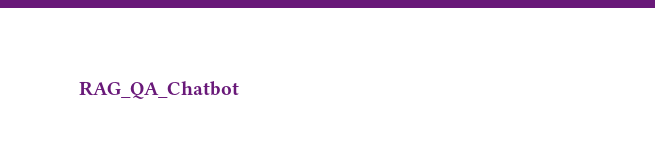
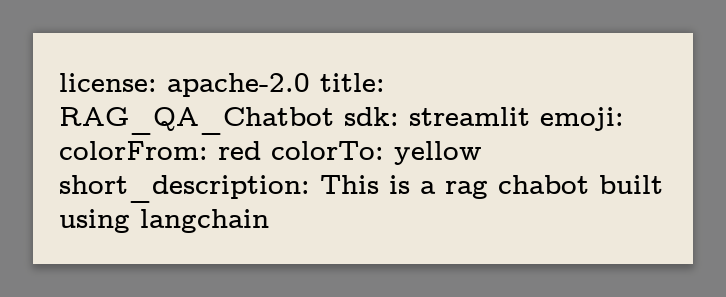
[79,81,239,99] RAG_QA_Chatbot -> [59,73,385,97] [59,107,624,135] [59,141,482,165] [59,175,663,203] [59,209,269,233] license: apache-2.0 title: RAG_QA_Chatbot sdk: streamlit emoji: colorFrom: red colorTo: yellow short_description: This is a rag chabot built using langchain

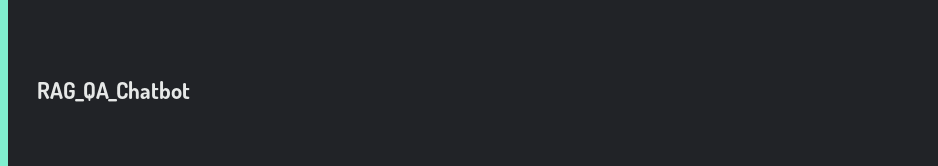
[59,73,385,97] [59,107,624,135] [59,141,482,165] [59,175,663,203] [59,209,269,233] license: apache-2.0 title: RAG_QA_Chatbot sdk: streamlit emoji: colorFrom: red colorTo: yellow short_description: This is a rag chabot built using langchain -> [37,81,190,102] RAG_QA_Chatbot

